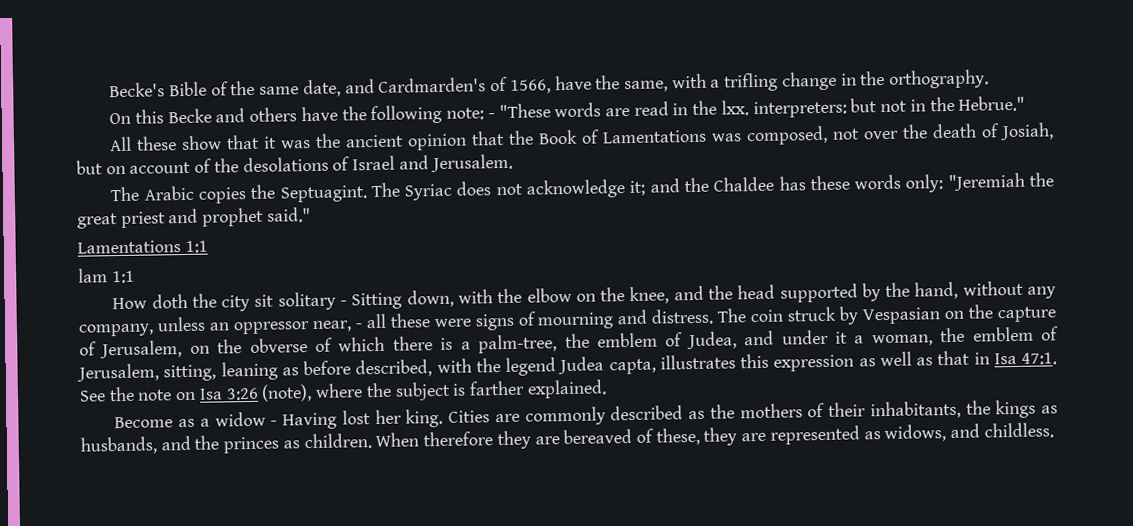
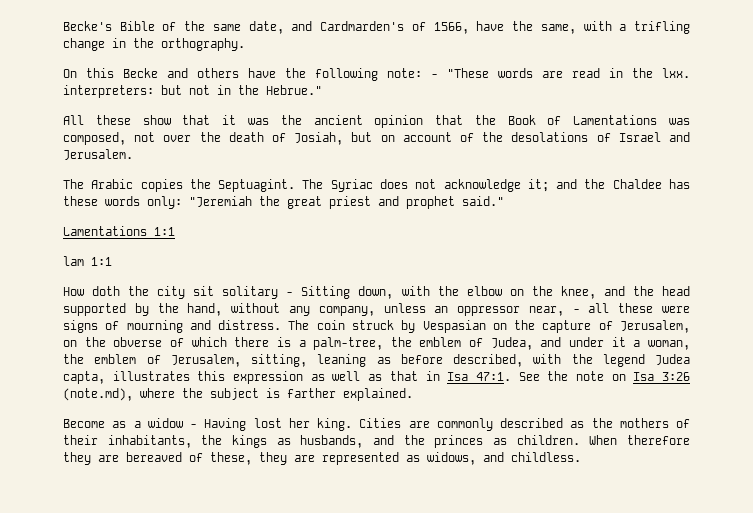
[261,384,313,402] (note), -> [63,388,133,401] (note.md),

